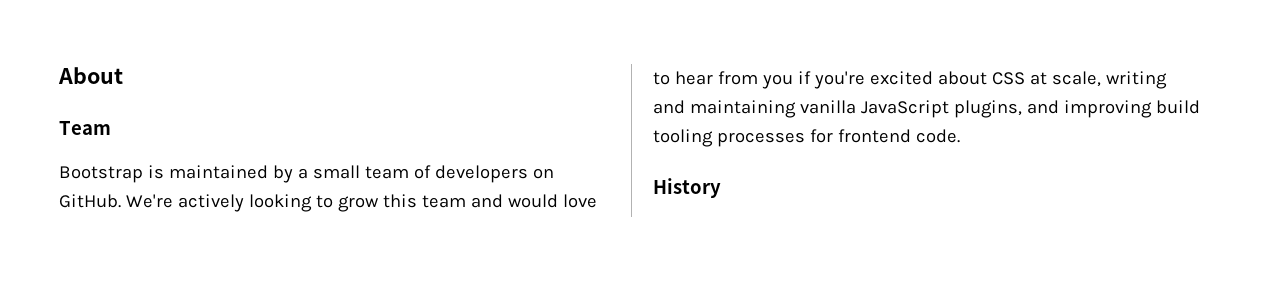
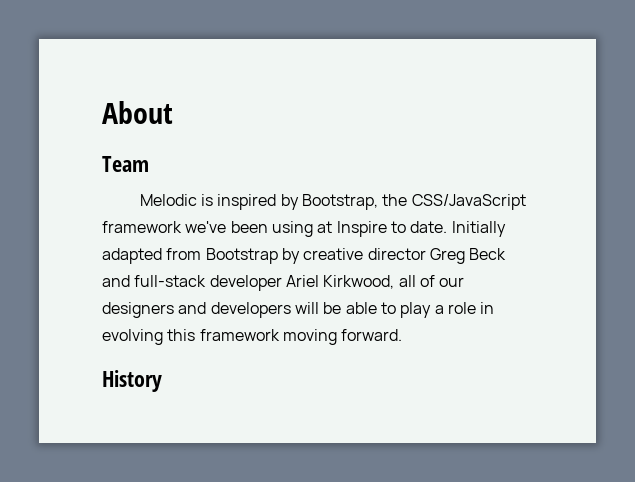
[59,165,554,183] [59,194,597,212] [653,71,1167,89] [653,100,1200,118] [653,129,960,147] Bootstrap is maintained by a small team of developers on GitHub. We're actively looking to grow this team and would love to hear from you if you're excited about CSS at scale, writing and maintaining vanilla JavaScript plugins, and improving build tooling processes for frontend code. -> [139,194,526,210] [102,221,506,237] [102,248,507,264] [102,275,465,291] [102,302,495,318] [102,329,403,345] Melodic is inspired by Bootstrap, the CSS/JavaScript framework we've been using at Inspire to date. Initially adapted from Bootstrap by creative director Greg Beck and full-stack developer Ariel Kirkwood, all of our designers and developers will be able to play a role in evolving this framework moving forward.

